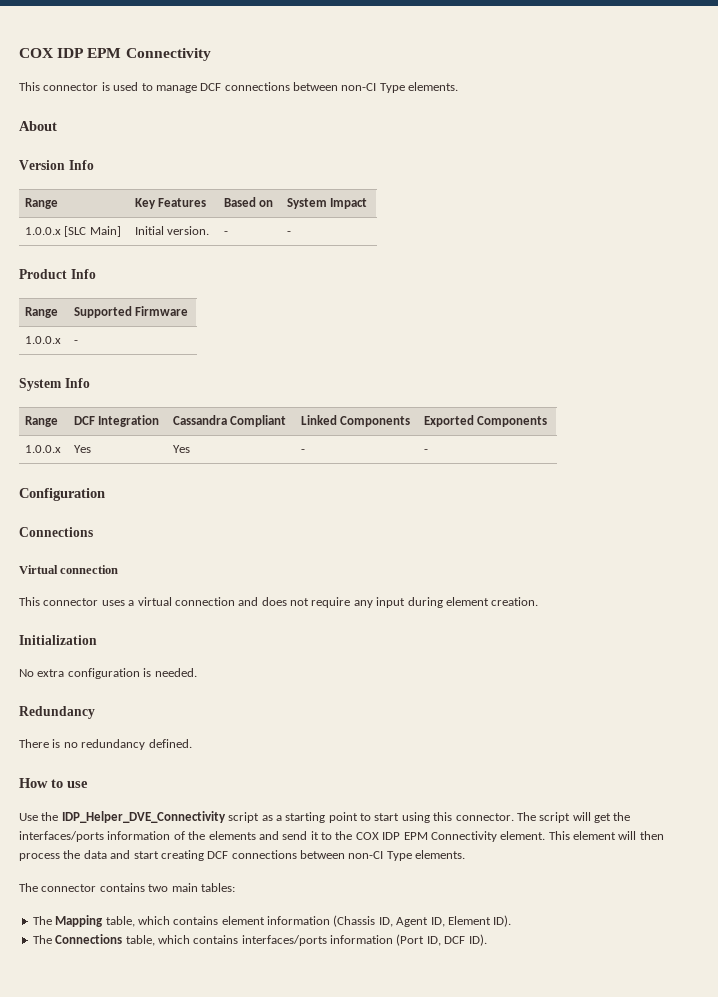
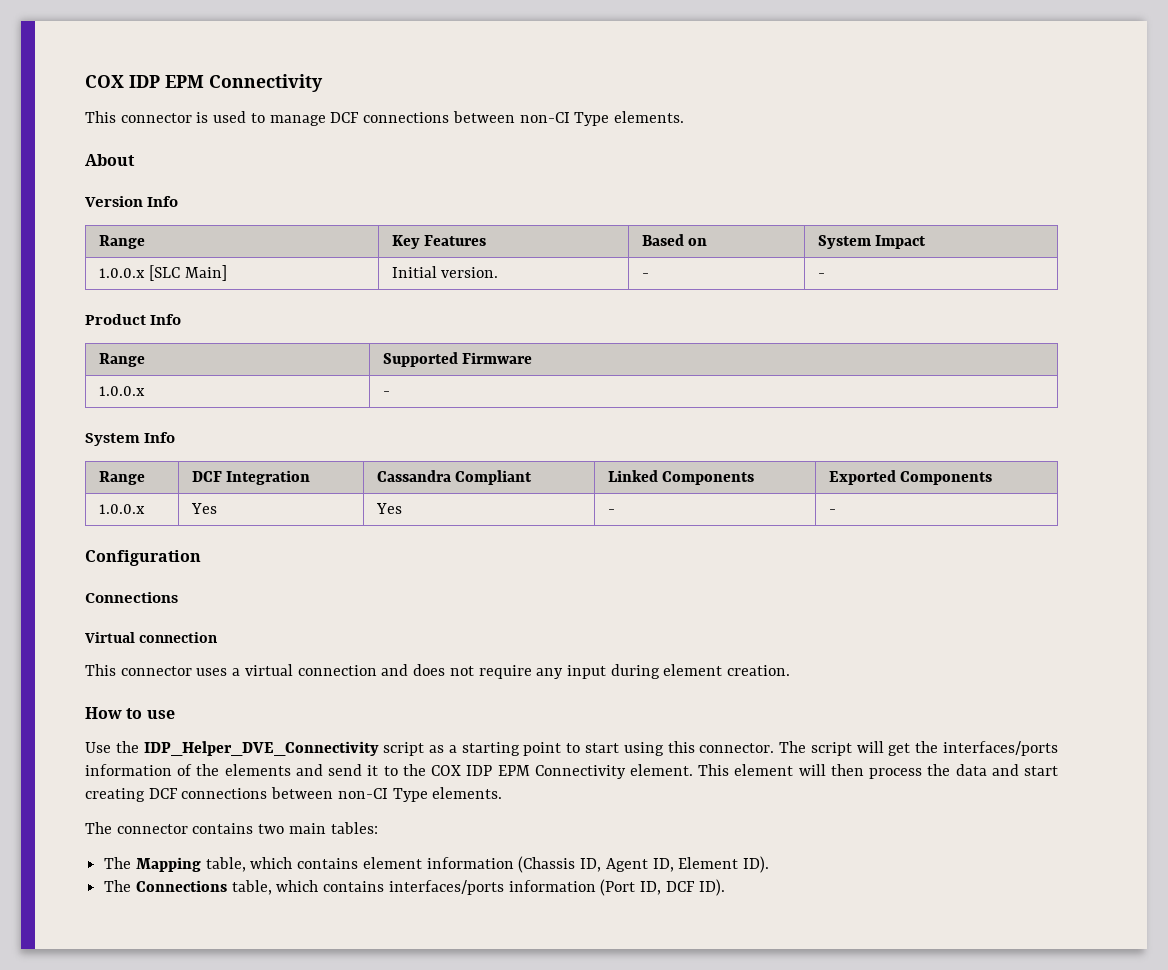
[19,635,97,645] [19,668,197,679] [19,706,95,719] [19,739,192,750] // Initialization // No extra configuration is needed. // Redundancy // There is no redundancy defined. -> (791, 670) none

